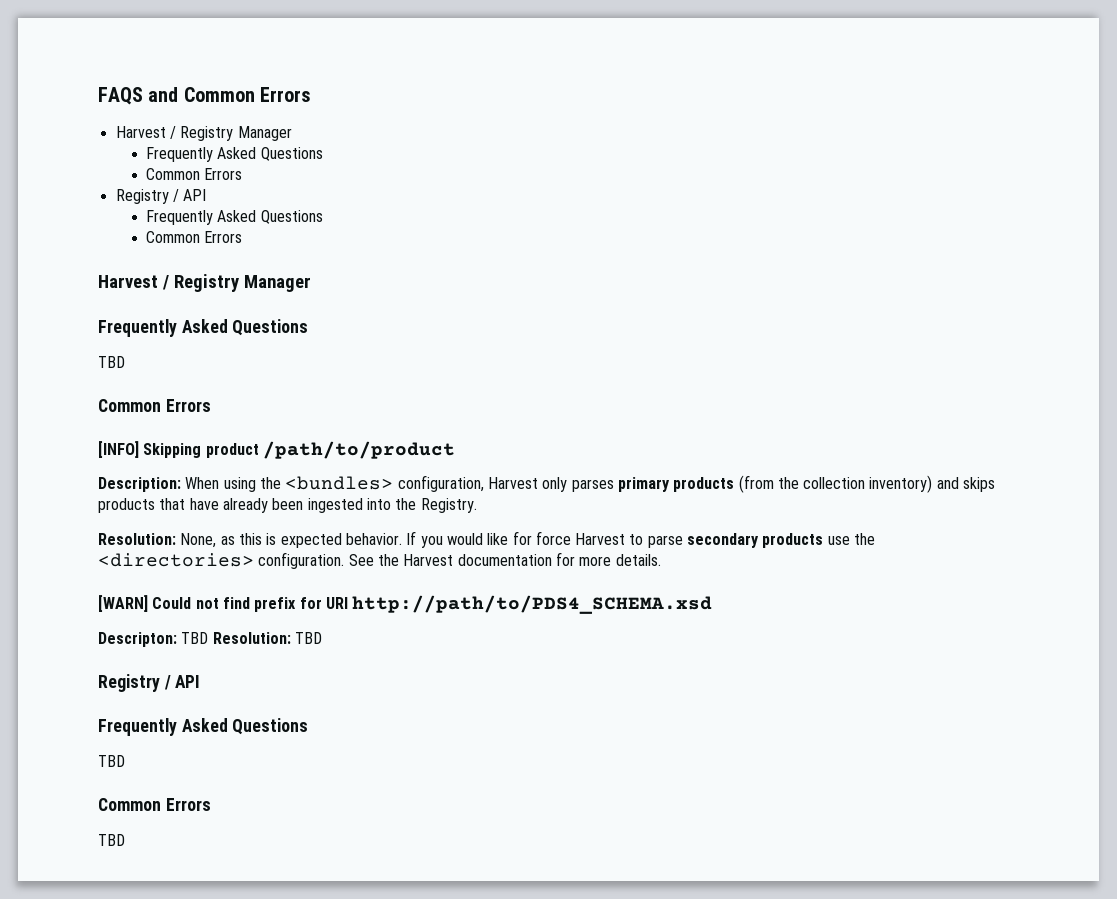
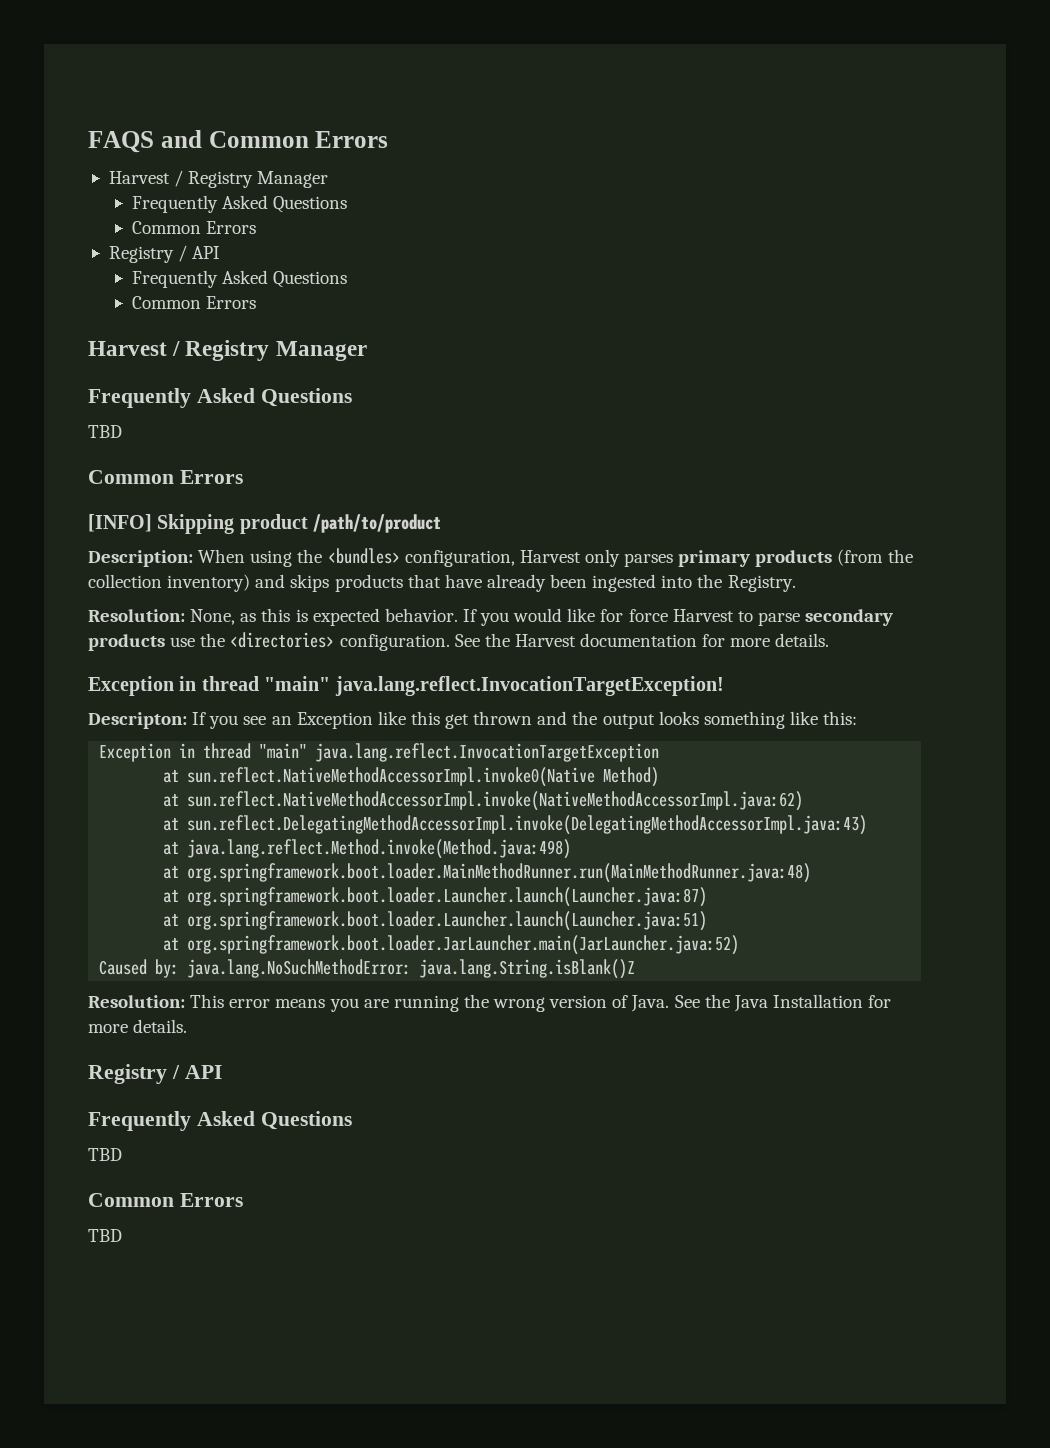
[98,595,713,614] [98,632,322,647] [WARN] Could not find prefix for URI http://path/to/PDS4_SCHEMA.xsd // Descripton: TBD Resolution: TBD -> [88,676,724,696] [88,711,858,729] [99,743,660,762] [163,767,660,787] [163,791,804,811] [163,815,868,835] [163,839,572,859] [163,863,812,883] [163,887,708,907] [163,911,708,931] [163,935,740,955] [99,959,636,979] [88,994,892,1012] [88,1019,188,1033] Exception in thread "main" java.lang.reflect.InvocationTargetException! // Descripton: If you see an Exception like this get thrown and the output looks something like this: // Exception in thread "main" java.lang.reflect.InvocationTargetException // at sun.reflect.NativeMethodAccessorImpl.invoke0(Native Method) // at sun.reflect.NativeMethodAccessorImpl.invoke(NativeMethodAccessorImpl.java:62) // at sun.reflect.DelegatingMethodAccessorImpl.invoke(DelegatingMethodAccessorImpl.java:43) // at java.lang.reflect.Method.invoke(Method.java:498) // at org.springframework.boot.loader.MainMethodRunner.run(MainMethodRunner.java:48) // at org.springframework.boot.loader.Launcher.launch(Launcher.java:87) // at org.springframework.boot.loader.Launcher.launch(Launcher.java:51) // at org.springframework.boot.loader.JarLauncher.main(JarLauncher.java:52) // Caused by: java.lang.NoSuchMethodError: java.lang.String.isBlank()Z // Resolution: This error means you are running the wrong version of Java. See the Java Installation for more details.

